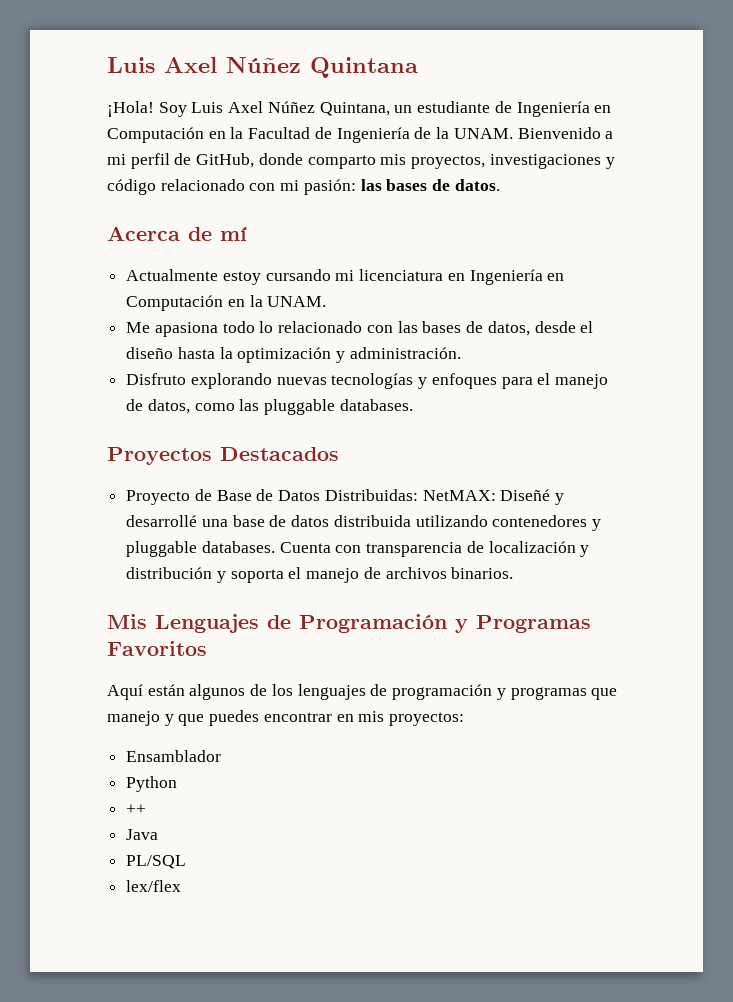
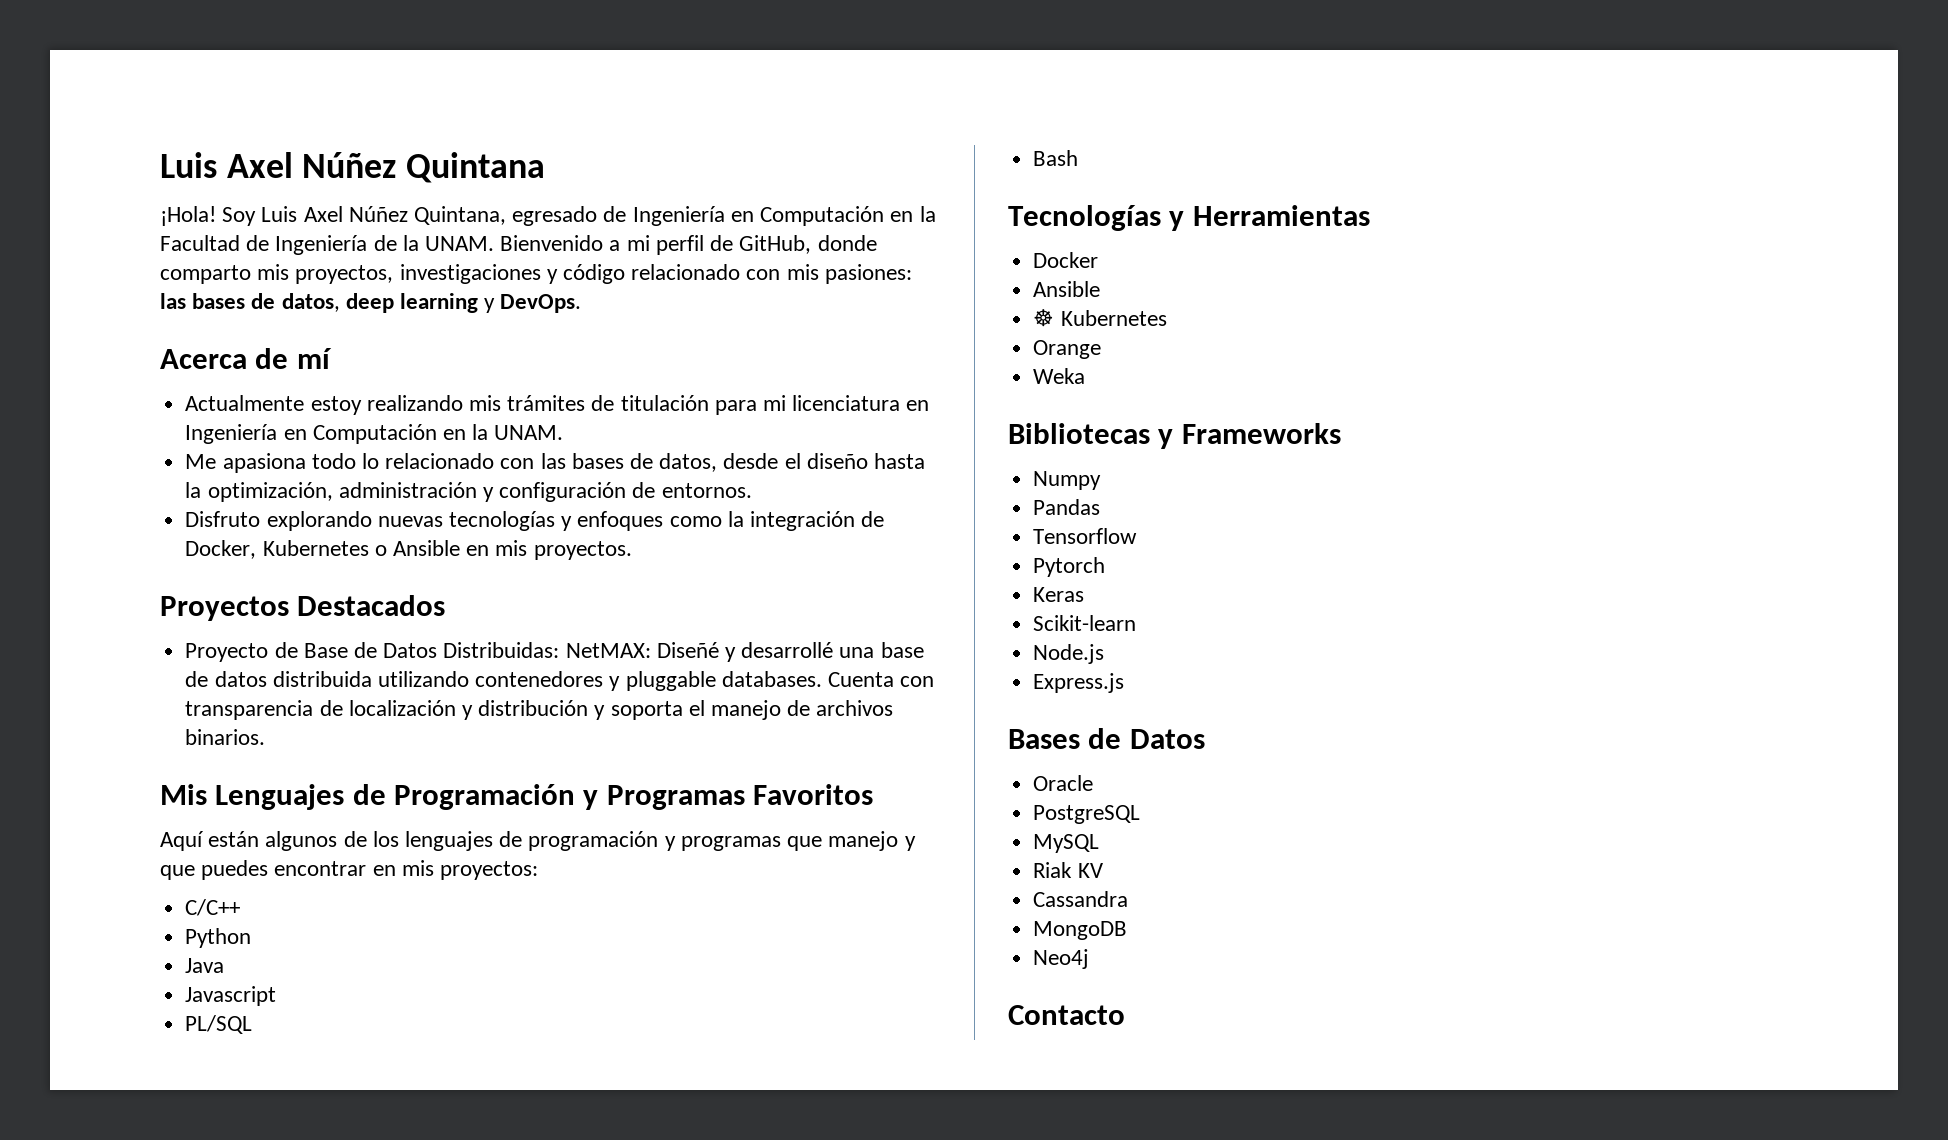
[394,101,491,113] un estudiante -> [512,206,598,226] egresado
[280,179,500,195] mi pasión: las bases de datos. -> [786,264,912,284] [160,293,582,313] mis pasiones: las bases de datos, deep learning y DevOps.
[265,269,331,281] cursando -> [366,395,757,415] realizando mis trámites de titulación para
[237,347,461,363] optimización y administración. -> [207,482,752,502] optimización, administración y configuración de entornos.
[501,373,609,389] [126,399,413,415] para el manejo de datos, como las pluggable databases. -> [669,511,885,531] [185,540,632,560] como la integración de Docker, Kubernetes o Ansible en mis proyectos.
[126,750,222,762] Ensamblador -> [185,899,241,916] C/C++
[126,804,147,814] [126,829,159,840] ++ // Java -> [185,958,225,973] [185,986,277,1006] Java // Javascript
[126,880,182,892] lex/flex -> [1033,150,1079,166] [1008,205,1370,231] [1033,252,1099,268] [1033,281,1101,297] [1033,309,1167,327] [1033,340,1102,359] [1033,368,1086,384] [1008,423,1341,449] [1033,471,1102,490] [1033,499,1101,515] [1033,528,1138,544] [1033,557,1106,577] [1033,587,1085,602] [1033,615,1137,631] [1033,644,1105,664] [1033,673,1125,693] [1008,728,1205,749] [1033,775,1094,791] [1033,805,1141,824] [1033,834,1100,853] [1033,862,1103,878] [1033,891,1129,907] [1033,921,1128,940] [1033,949,1090,969] [1008,1005,1125,1025] Bash // Tecnologías y Herramientas // Docker // Ansible // ☸ Kubernetes // Orange // Weka // Bibliotecas y Frameworks // Numpy // Pandas // Tensorflow // Pytorch // Keras // Scikit-learn // Node.js // Express.js // Bases de Datos // Oracle // PostgreSQL // MySQL // Riak KV // Cassandra // MongoDB // Neo4j // Contacto

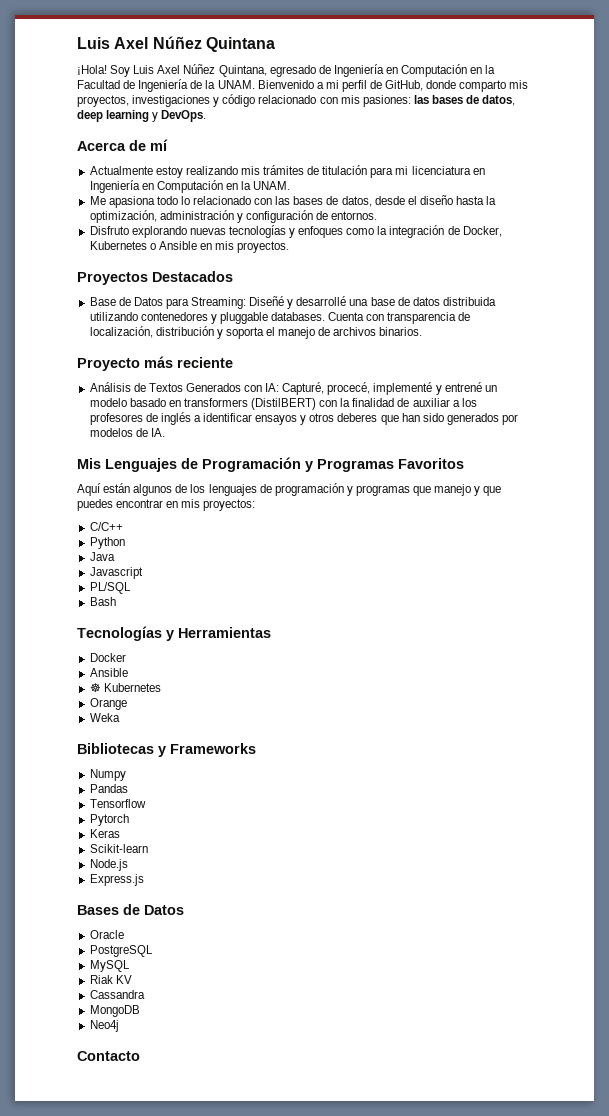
[185,642,298,662] Proyecto de -> (233, 276) none
[443,642,651,658] Distribuidas: NetMAX: -> [165,297,247,309] para Streaming:
[348,700,473,720] localización y -> [89,326,153,338] localización,
(266, 737) none -> [77,356,233,371] [89,382,497,395] [89,398,477,410] [89,412,519,425] [89,428,165,437] // Proyecto más reciente // Análisis de Textos Generados con IA: Capturé, procecé, implementé y entrené un modelo basado en transformers (DistilBERT) con la finalidad de auxiliar a los profesores de inglés a identificar ensayos y otros deberes que han sido generados por modelos de IA.

